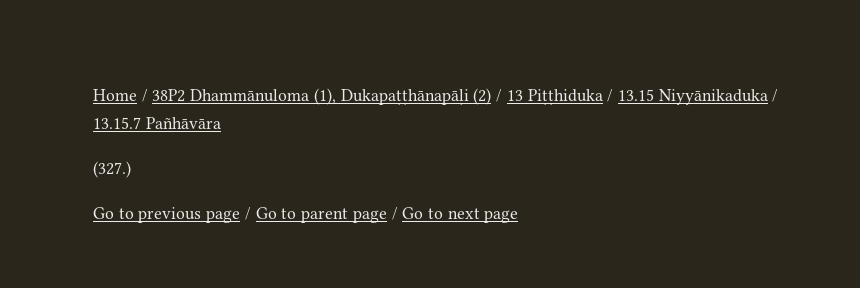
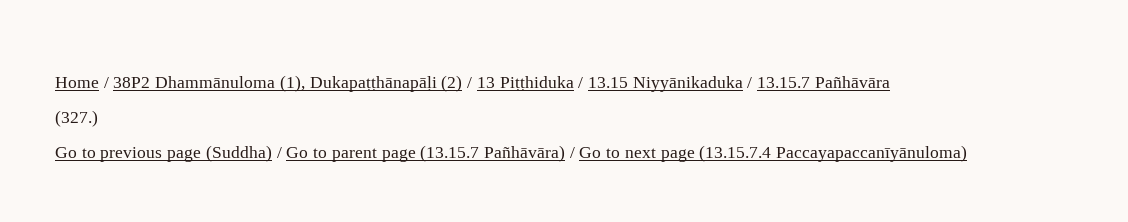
(241, 216) none -> [205,145,272,162] (Suddha)
(387, 216) none -> [420,145,565,162] (13.15.7 Pañhāvāra)
(519, 216) none -> [699,145,968,162] (13.15.7.4 Paccayapaccanīyānuloma)

